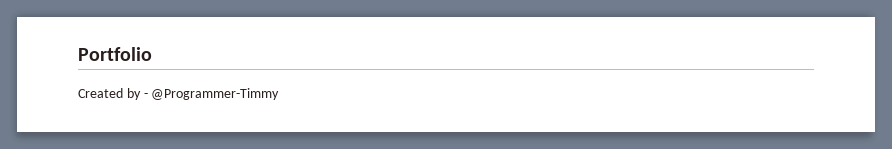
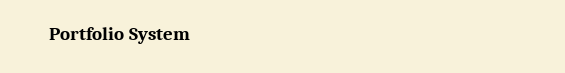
[78,88,280,100] // Created by - @Programmer-Timmy -> [128,28,190,44] System

